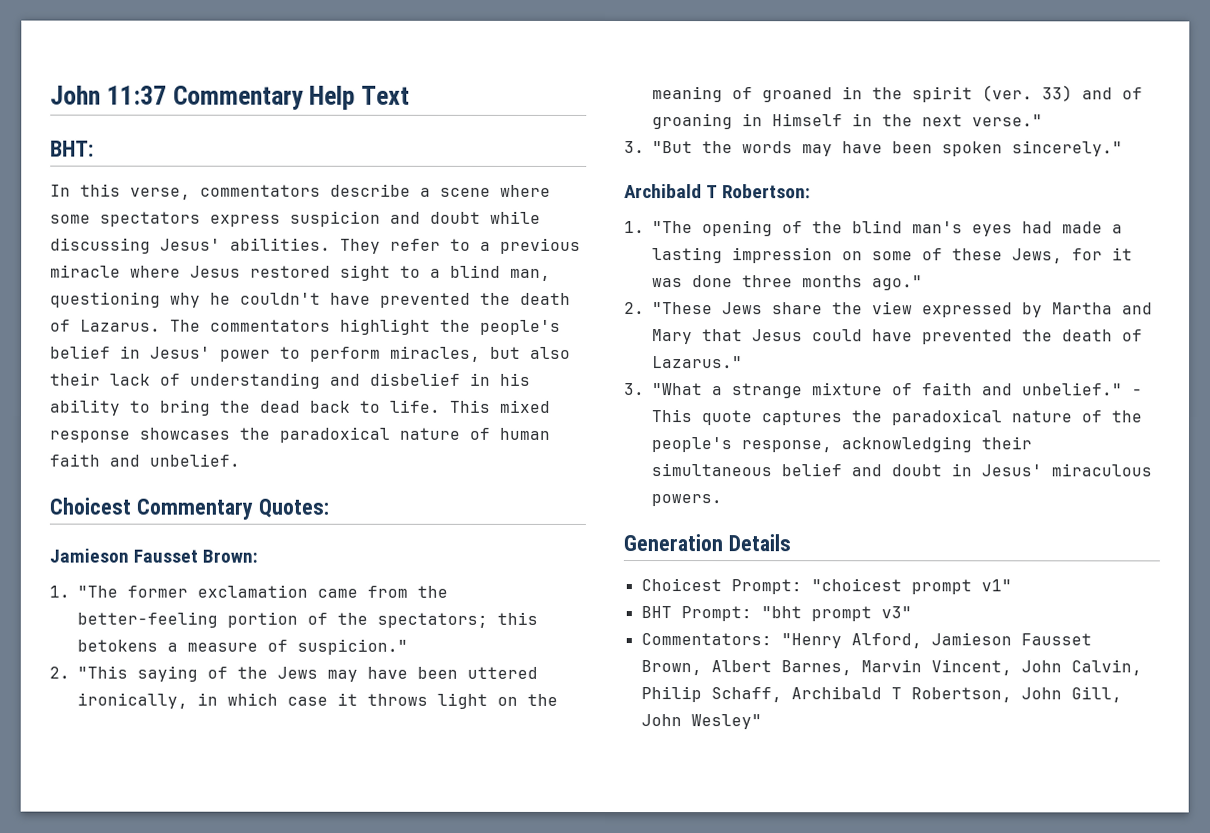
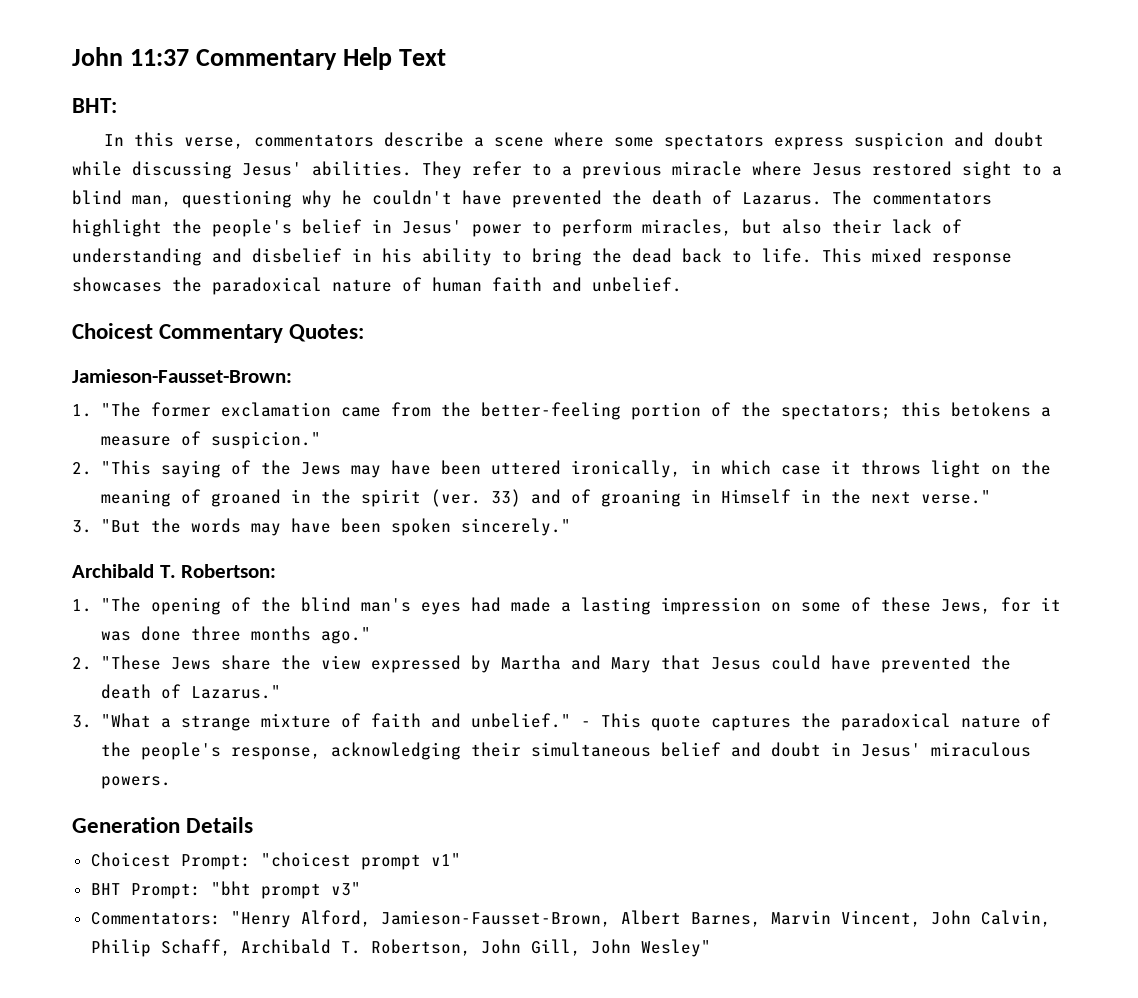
[49,548,259,563] Jamieson Fausset Brown: -> [72,369,292,383] Jamieson-Fausset-Brown:
[706,185,719,199] T -> [159,565,176,578] T.
[930,632,1092,646] [640,660,702,676] Jamieson Fausset Brown, -> [380,910,611,927] Jamieson-Fausset-Brown,
[890,687,902,700] T -> [340,941,361,954] T.

